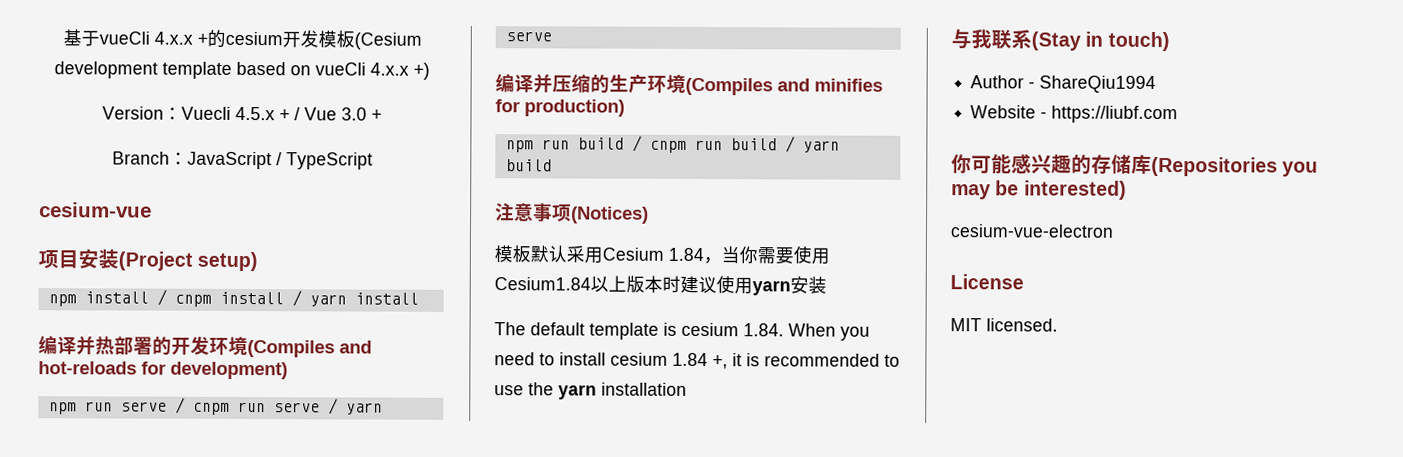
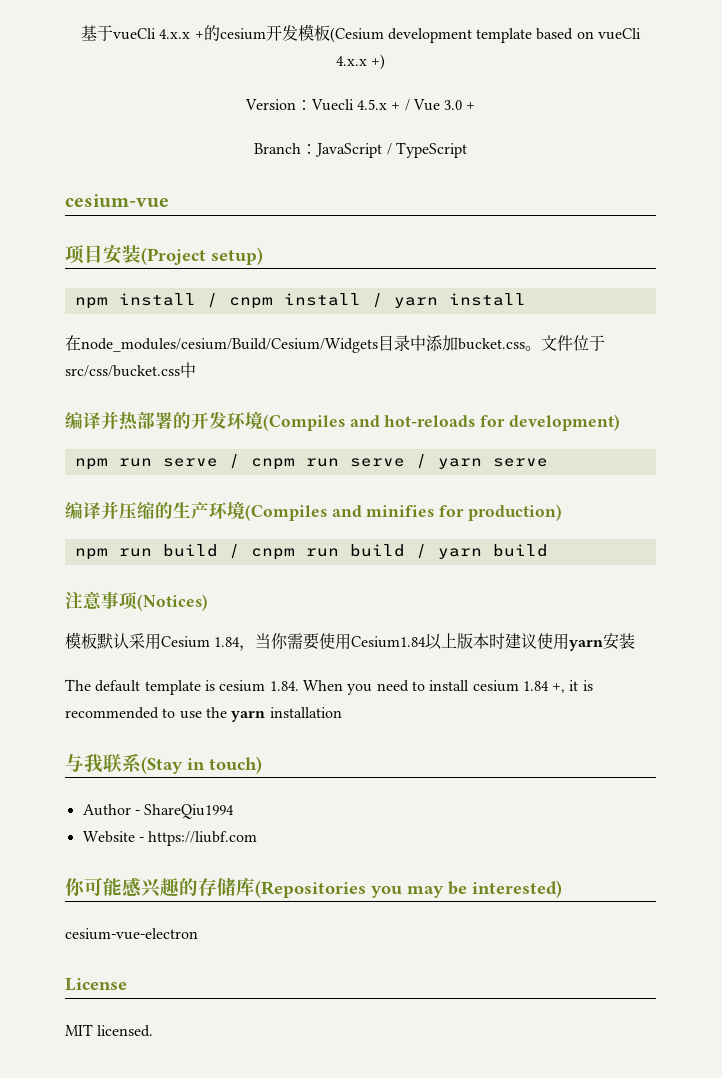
(419, 298) none -> [65,335,605,353] [65,362,196,378] // 在node_modules/cesium/Build/Cesium/Widgets目录中添加bucket.css。文件位于src/css/bucket.css中

